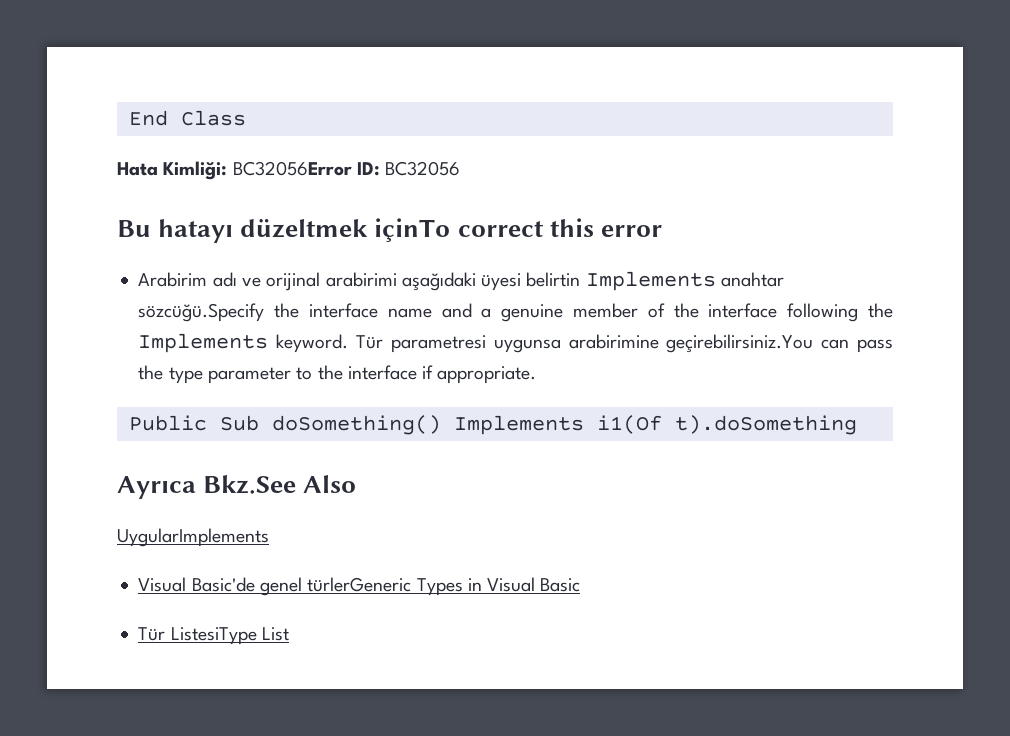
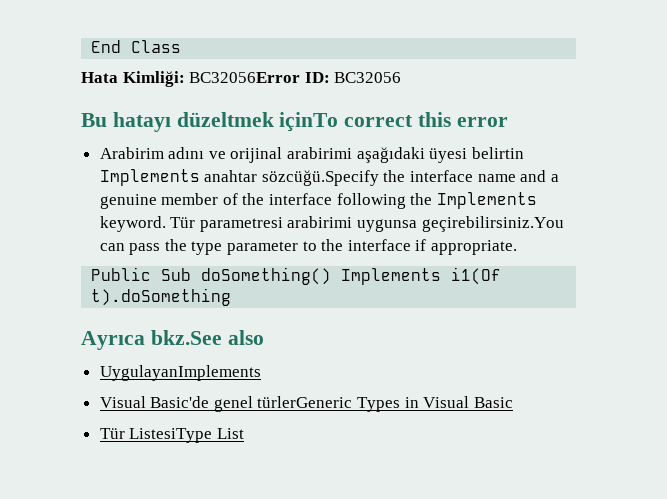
[212,272,237,287] adı -> [168,147,205,159] adını
[493,334,659,353] uygunsa arabirimine -> [287,216,418,232] arabirimi uygunsa
[203,475,357,494] [117,528,269,547] Bkz.See Also // UygularImplements -> [150,330,264,345] [99,365,261,381] bkz.See also // UygulayanImplements

